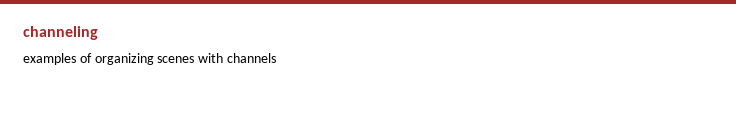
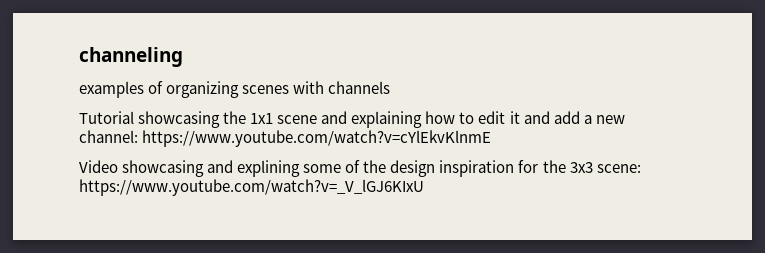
(276, 58) none -> [79,111,625,128] [79,130,492,147] [79,160,641,177] [79,179,424,196] // Tutorial showcasing the 1x1 scene and explaining how to edit it and add a new channel: https://www.youtube.com/watch?v=cYlEkvKlnmE // Video showcasing and explining some of the design inspiration for the 3x3 scene: https://www.youtube.com/watch?v=_V_lGJ6KIxU

